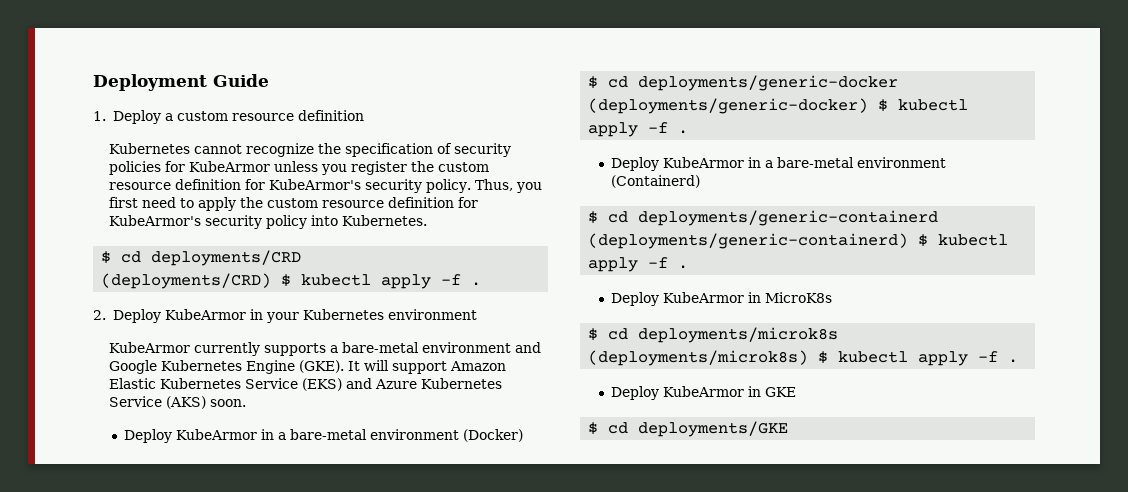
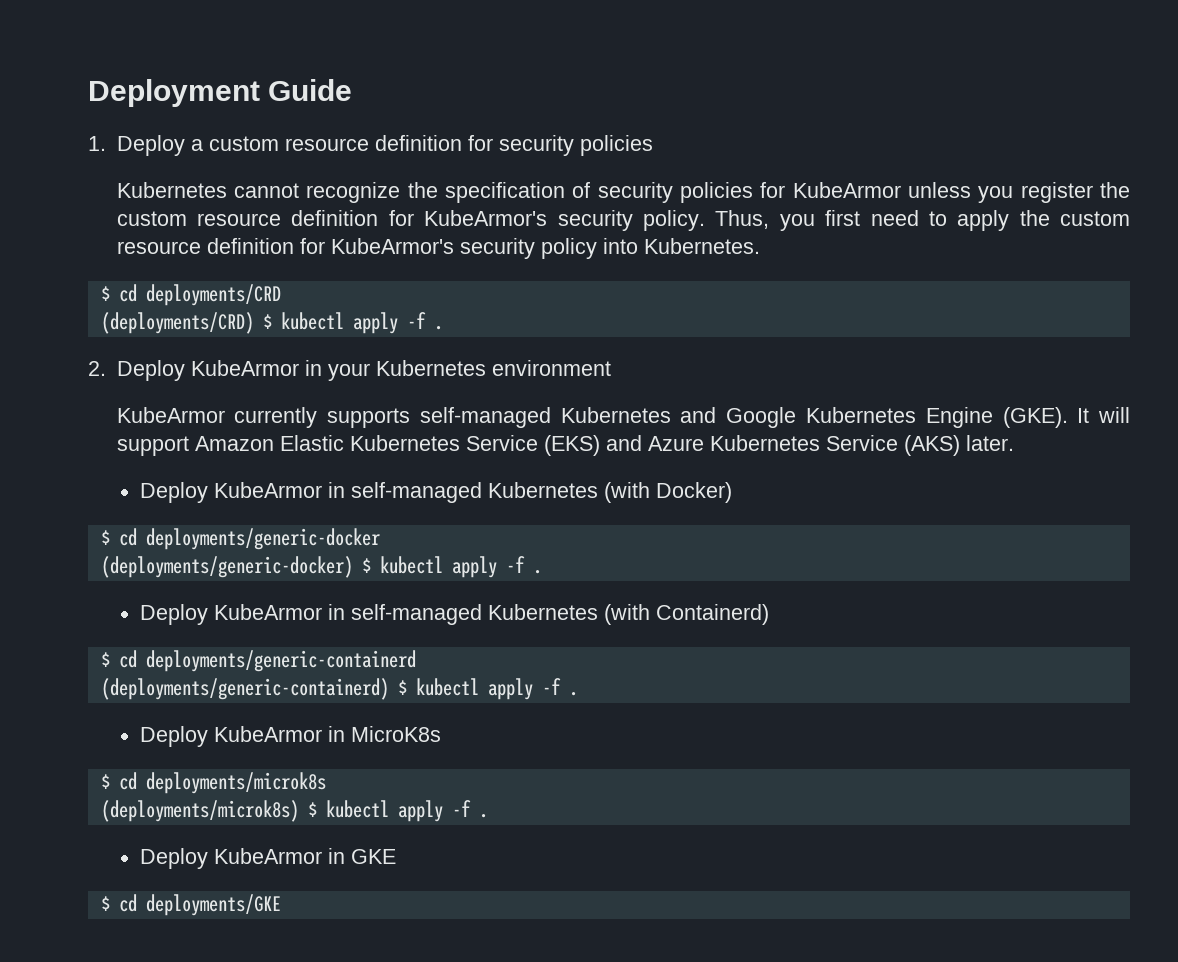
(364, 115) none -> [467,135,653,156] for security policies
[330,342,512,353] a bare-metal environment -> [419,407,671,428] self-managed Kubernetes
[210,399,247,407] [124,429,524,443] soon. // Deploy KubeArmor in a bare-metal environment (Docker) -> [965,435,1014,451] [140,482,733,503] later. // Deploy KubeArmor in self-managed Kubernetes (with Docker)
[765,157,947,168] [611,175,701,188] a bare-metal environment (Containerd) -> [351,604,770,625] self-managed Kubernetes (with Containerd)

